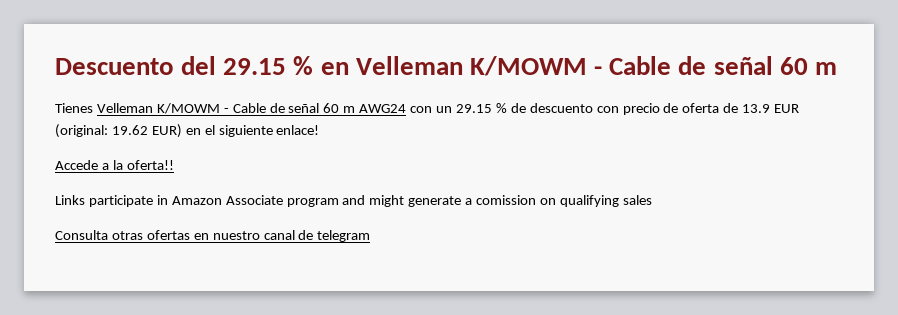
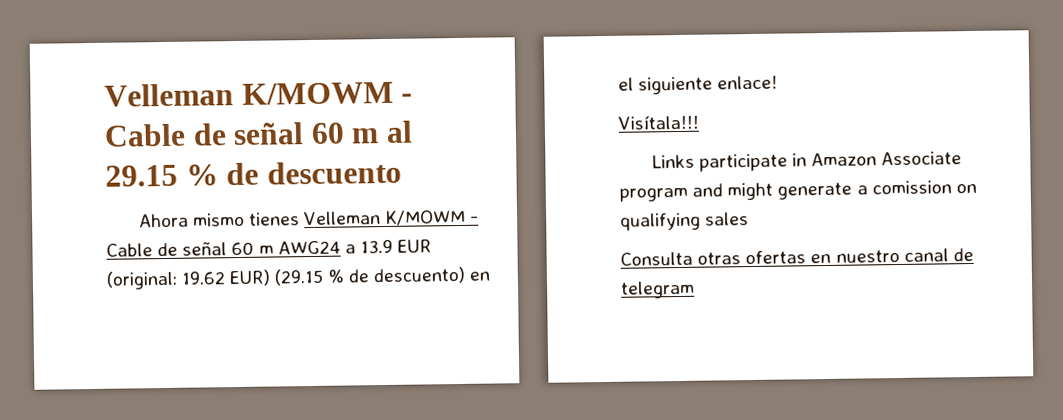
[55,56,837,76] [55,103,93,113] Descuento del 29.15 % en Velleman K/MOWM - Cable de señal 60 m // Tienes -> [104,81,413,107] [104,120,413,147] [105,160,402,187] [138,212,301,228] Velleman K/MOWM - Cable de señal 60 m al 29.15 % de descuento // Ahora mismo tienes
[410,103,739,115] con un 29.15 % de descuento con precio de oferta de -> [344,244,356,254] a
(182, 131) none -> [274,266,465,286] (29.15 % de descuento)
[55,160,174,170] Accede a la oferta!! -> [618,114,699,130] Visítala!!!

